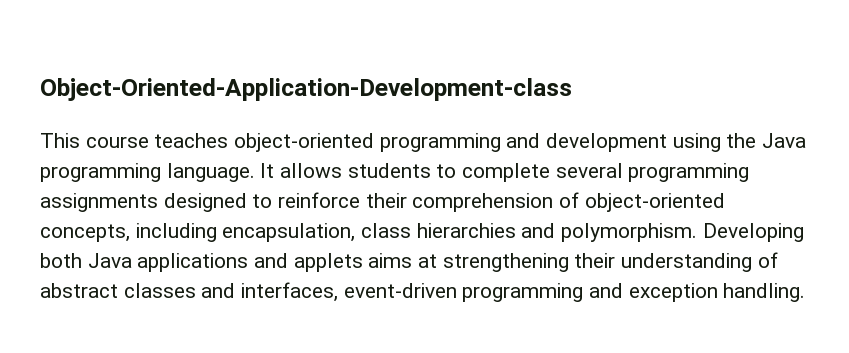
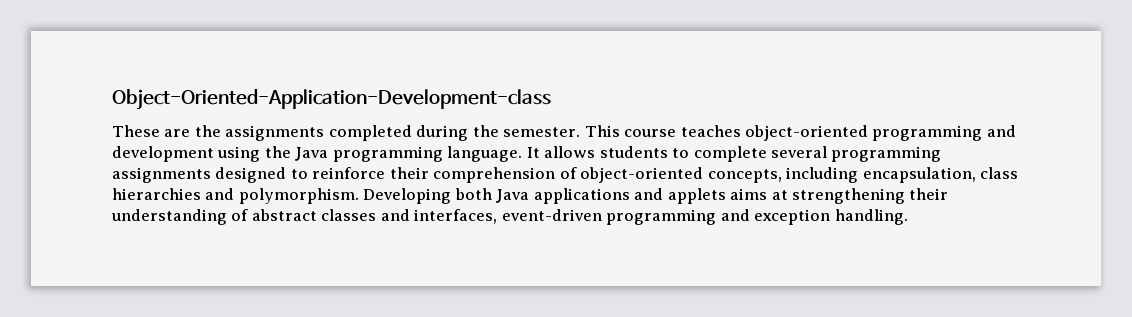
(572, 89) none -> [112,125,581,141] These are the assignments completed during the semester.

